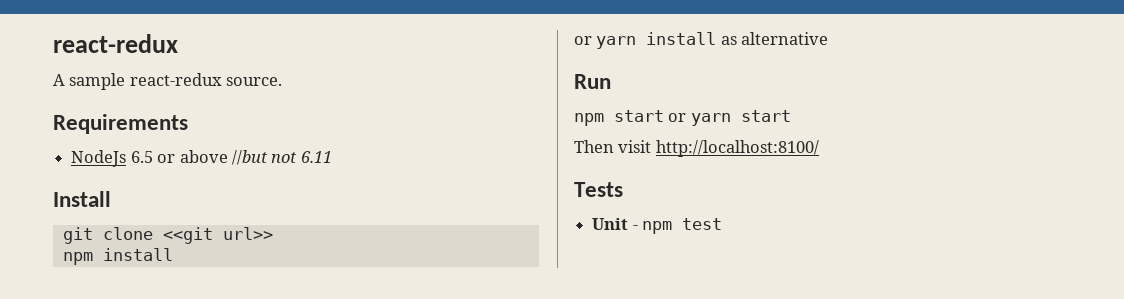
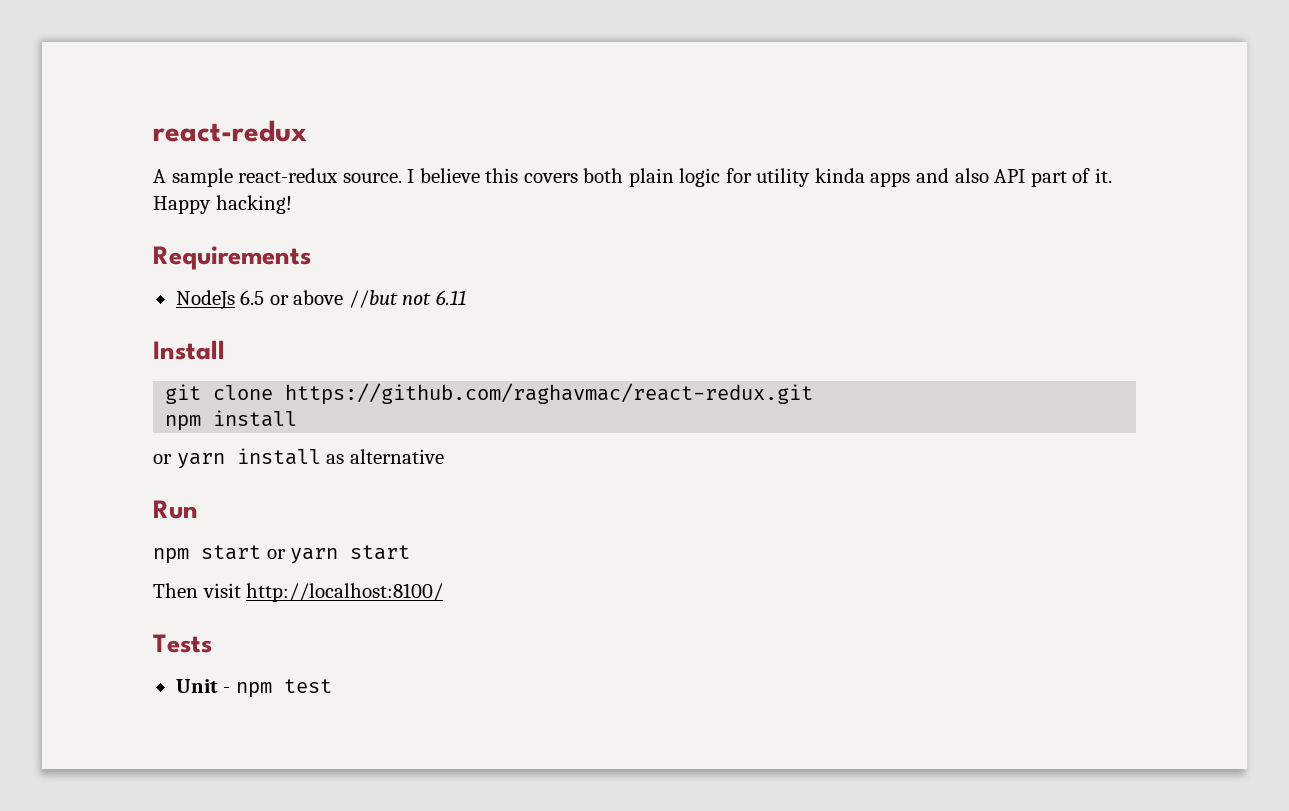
(283, 81) none -> [407,168,1112,187] [153,195,292,214] I believe this covers both plain logic for utility kinda apps and also API part of it. Happy hacking!
[162,227,273,244] <<git url>> -> [285,383,814,405] https://github.com/raghavmac/react-redux.git

